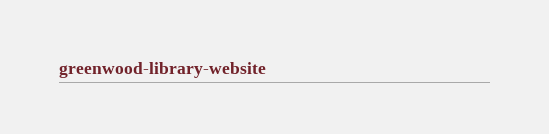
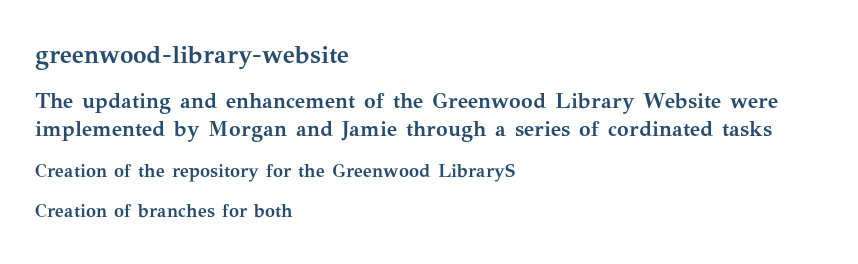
(266, 70) none -> [35,92,778,114] [35,121,772,142] [35,163,515,182] [35,203,293,218] // The updating and enhancement of the Greenwood Library Website were implemented by Morgan and Jamie through a series of cordinated tasks // Creation of the repository for the Greenwood LibraryS // Creation of branches for both

